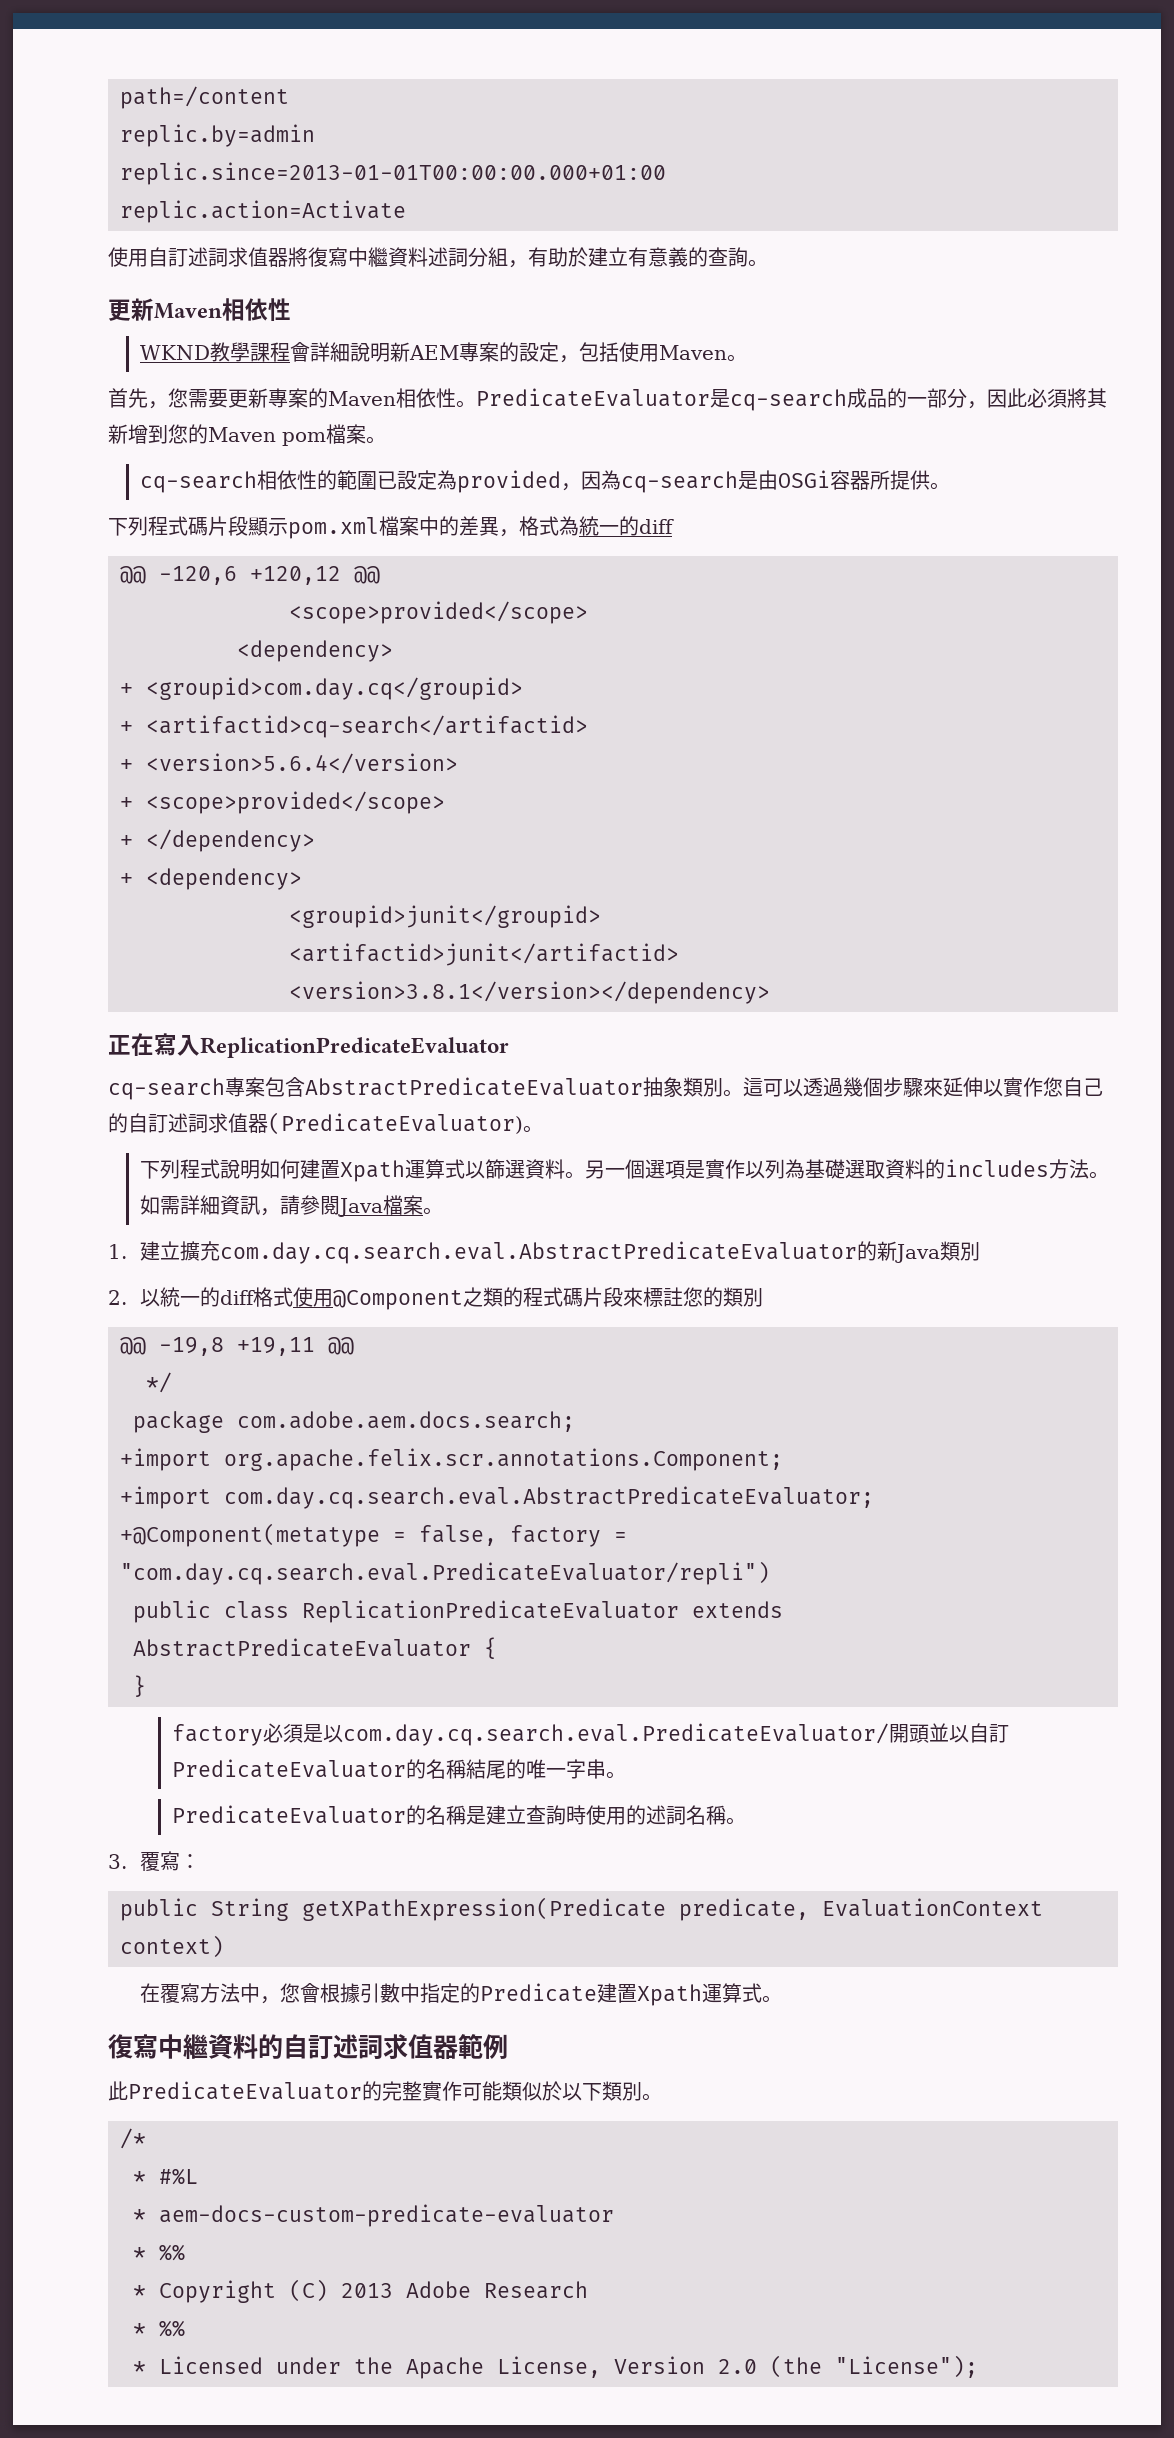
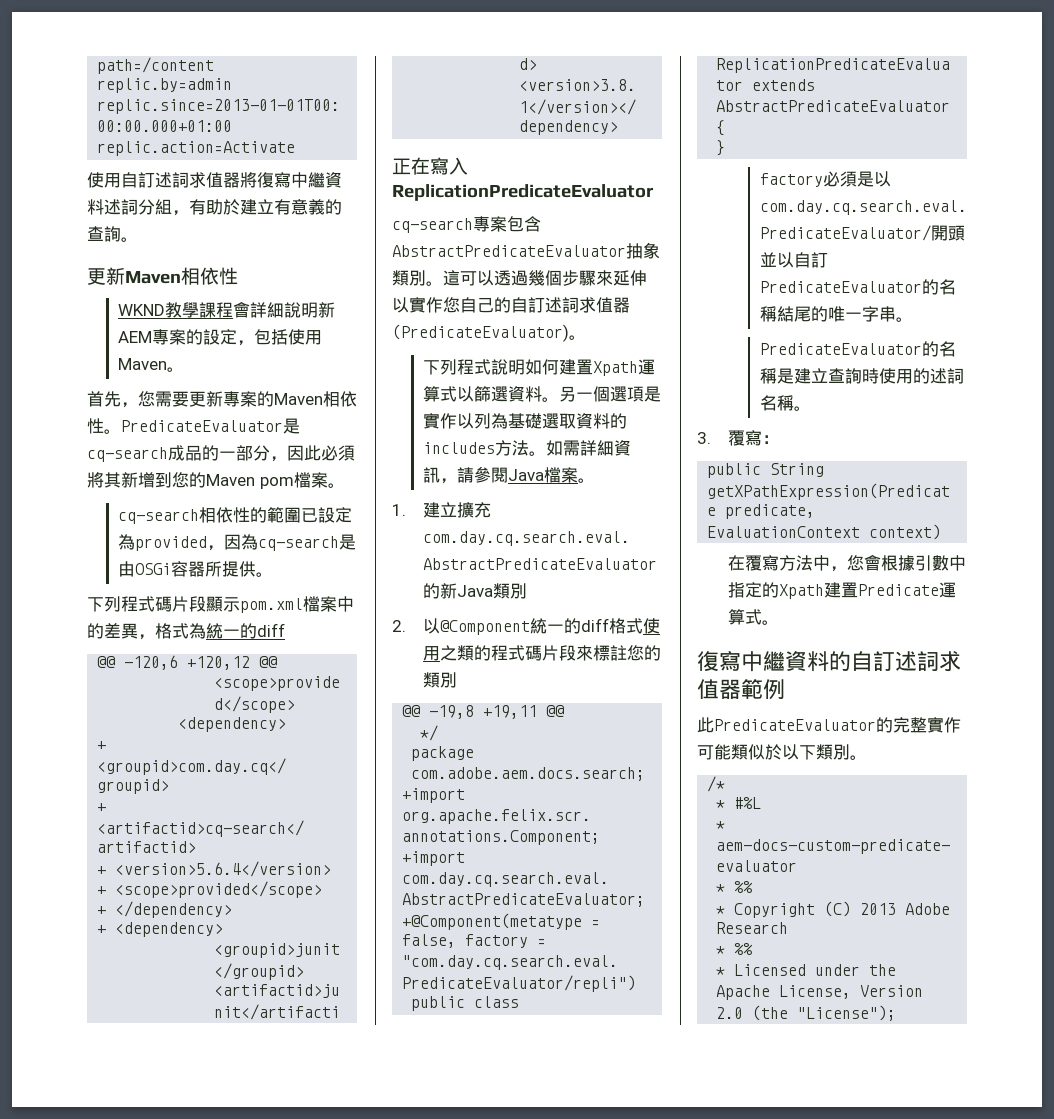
(161, 1298) none -> [440,620,531,635] @Component
[333,1290,464,1310] @Component -> (441, 653) none
[480,1983,703,2006] Predicate建置Xpath -> [779,582,940,599] Xpath建置Predicate

